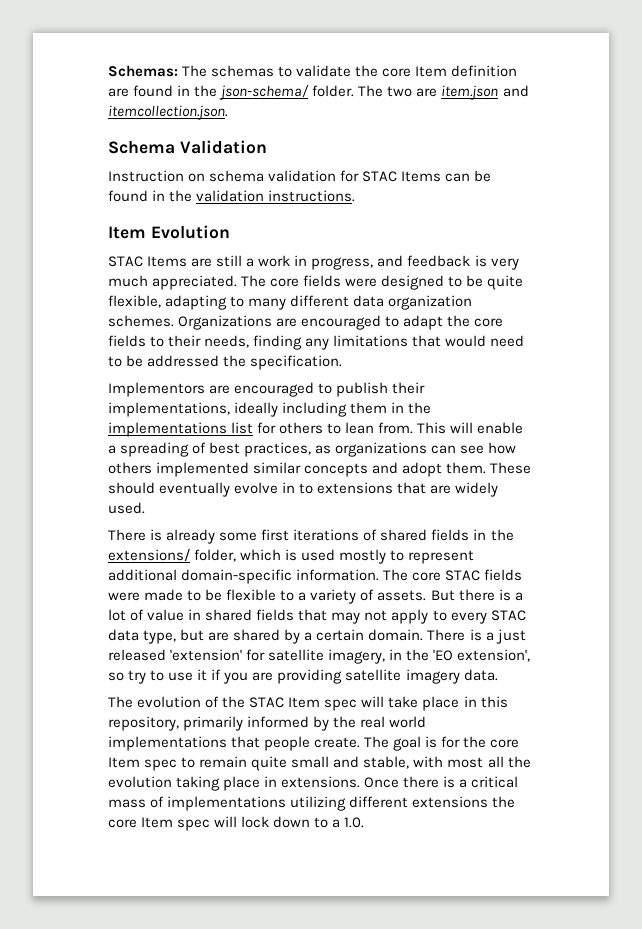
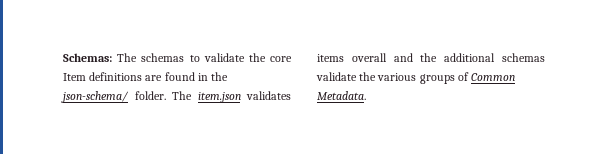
[451,65,518,77] definition -> [89,72,143,81] definitions
[387,85,529,100] [108,105,228,120] [108,140,267,154] [108,170,492,182] [108,190,356,202] [108,225,230,239] [108,255,519,270] [108,275,524,290] [108,295,473,310] [108,315,504,330] [108,335,525,350] [108,355,343,370] [108,382,426,397] [108,402,432,417] [108,422,524,437] [108,442,517,457] [108,462,532,477] [108,482,499,497] [108,502,145,514] [108,529,514,544] [108,549,475,564] [108,569,523,584] [108,589,523,604] [108,609,526,624] [108,629,526,644] [108,649,531,664] [108,669,498,684] [108,696,508,711] [108,716,427,731] [108,736,520,751] [108,756,531,771] [108,776,519,791] [108,796,516,811] [108,816,365,831] two are item.json and itemcollection.json. // Schema Validation // Instruction on schema validation for STAC Items can be found in the validation instructions. // Item Evolution // STAC Items are still a work in progress, and feedback is very much appreciated. The core fields were designed to be quite flexible, adapting to many different data organization schemes. Organizations are encouraged to adapt the core fields to their needs, finding any limitations that would need to be addressed the specification. // Implementors are encouraged to publish their implementations, ideally including them in the implementations list for others to lean from. This will enable a spreading of best practices, as organizations can see how others implemented similar concepts and adopt them. These should eventually evolve in to extensions that are widely used. // There is already some first iterations of shared fields in the extensions/ folder, which is used mostly to represent additional domain-specific information. The core STAC fields were made to be flexible to a variety of assets. But there is a lot of value in shared fields that may not apply to every STAC data type, but are shared by a certain domain. There is a just released 'extension' for satellite imagery, in the 'EO extension', so try to use it if you are providing satellite imagery data. // The evolution of the STAC Item spec will take place in this repository, primarily informed by the real world implementations that people create. The goal is for the core Item spec to remain quite small and stable, with most all the evolution taking place in extensions. Once there is a critical mass of implementations utilizing different extensions the core Item spec will lock down to a 1.0. -> [197,91,291,103] [317,53,545,62] [316,72,516,84] [317,91,366,100] item.json validates items overall and the additional schemas validate the various groups of Common Metadata.

